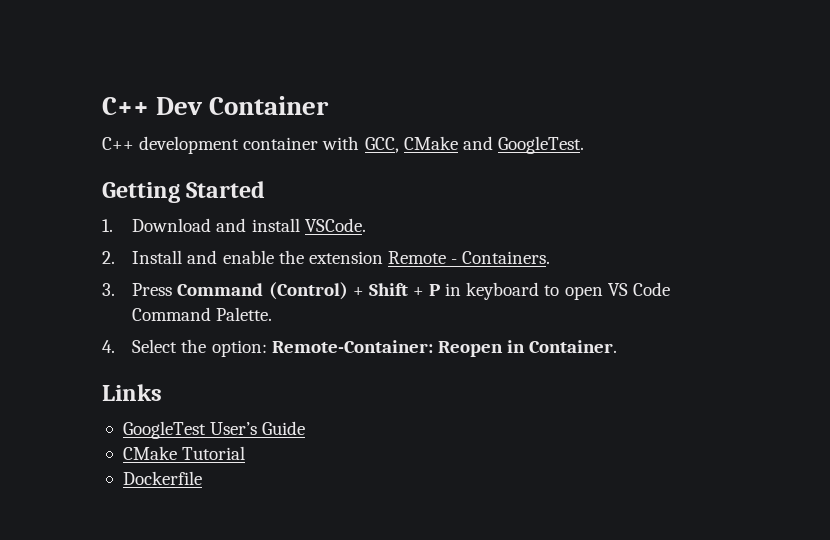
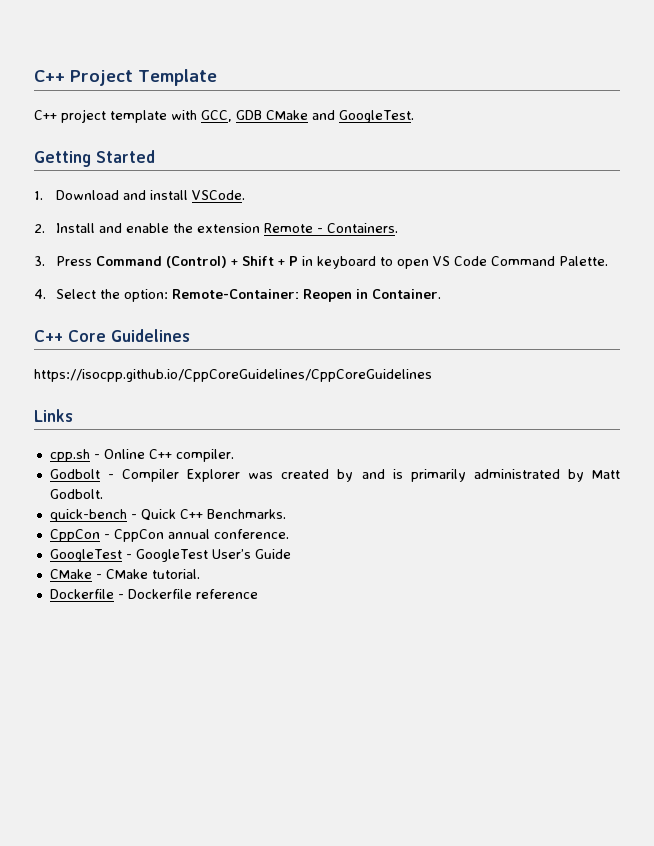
[102,96,330,115] [102,136,319,154] C++ Dev Container // C++ development container -> [34,69,217,86] [34,109,167,123] C++ Project Template // C++ project template
(399, 145) none -> [236,110,262,120] GDB
[102,384,162,401] [122,421,306,439] [122,446,246,460] [122,471,202,485] Links // GoogleTest User’s Guide // CMake Tutorial // Dockerfile -> [34,329,190,342] [34,369,432,382] [34,409,73,422] [49,449,234,462] [49,469,620,482] [49,489,103,499] [49,509,286,522] [49,529,289,542] [49,549,291,562] [49,569,200,579] [49,589,258,599] C++ Core Guidelines // https://isocpp.github.io/CppCoreGuidelines/CppCoreGuidelines // Links // cpp.sh - Online C++ compiler. // Godbolt - Compiler Explorer was created by and is primarily administrated by Matt Godbolt. // quick-bench - Quick C++ Benchmarks. // CppCon - CppCon annual conference. // GoogleTest - GoogleTest User’s Guide // CMake - CMake tutorial. // Dockerfile - Dockerfile reference

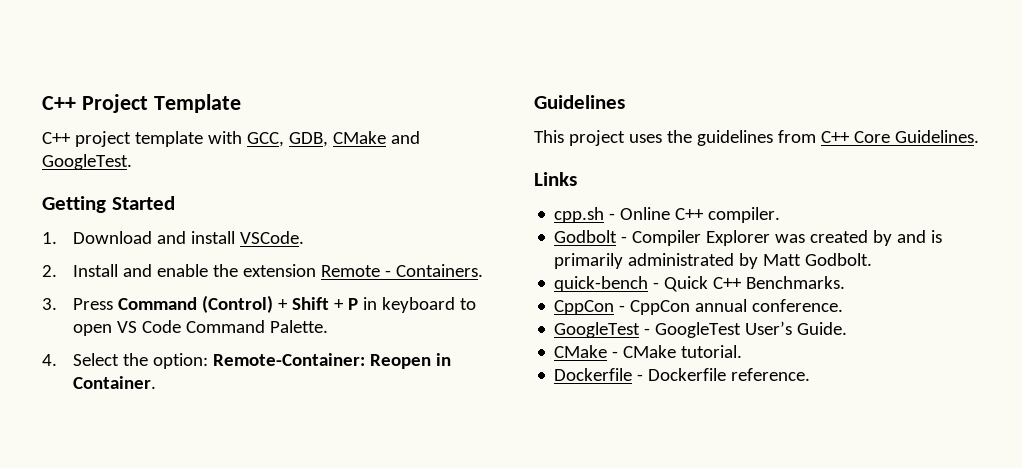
[236,110,262,120] GDB -> [288,132,328,147] GDB,
[34,329,190,342] [34,369,432,382] C++ Core Guidelines // https://isocpp.github.io/CppCoreGuidelines/CppCoreGuidelines -> [534,95,625,109] [534,130,979,146] Guidelines // This project uses the guidelines from C++ Core Guidelines.
[254,549,291,559] Guide -> [797,322,848,335] Guide.
[195,589,258,599] reference -> [731,368,811,381] reference.

